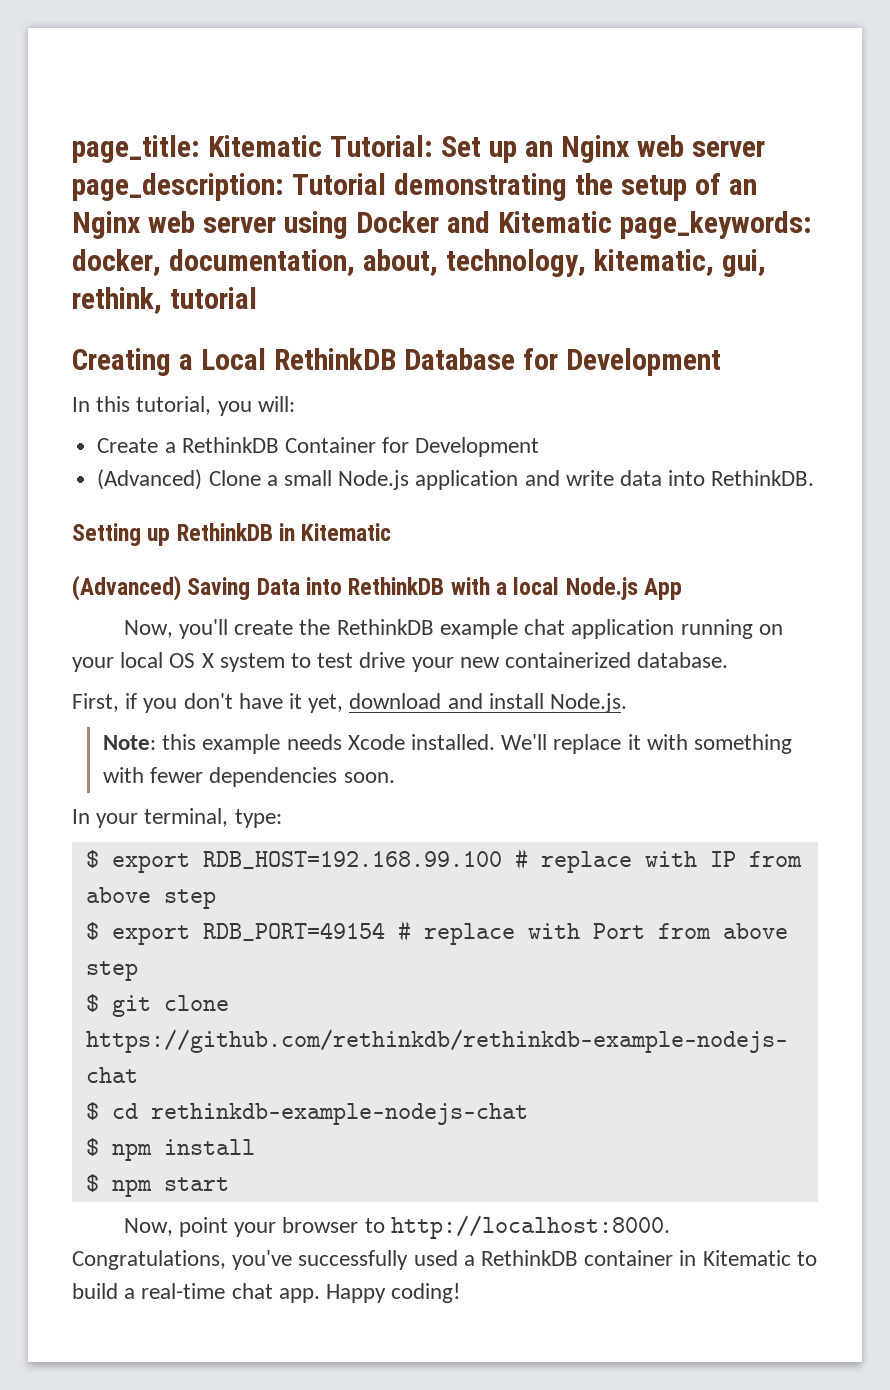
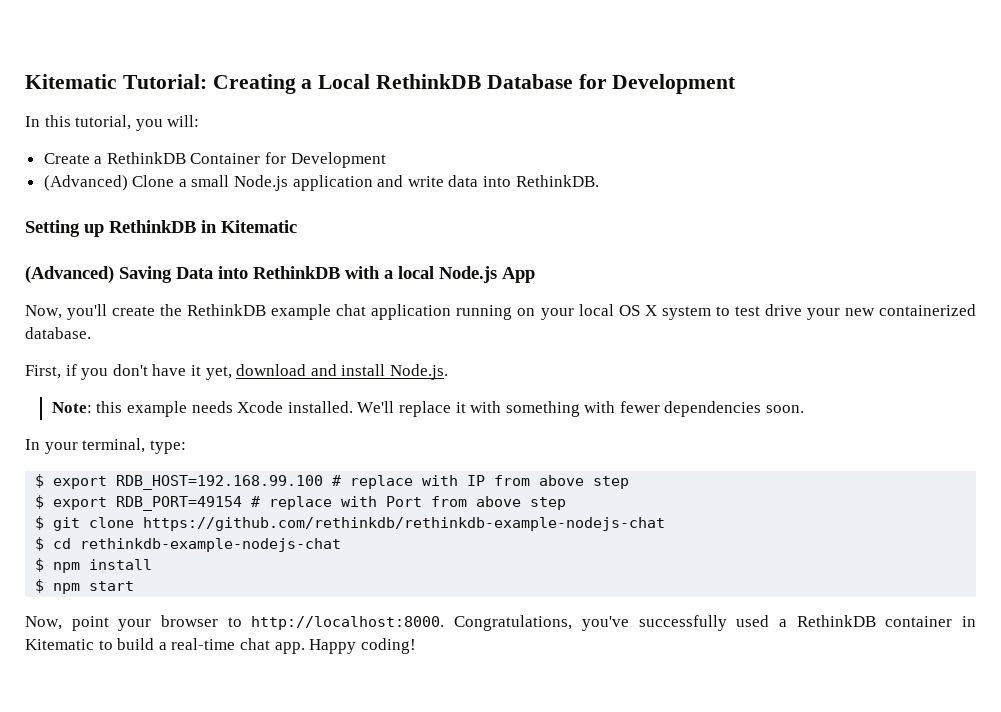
[72,135,200,163] page_title: -> (25, 81) none
[440,135,765,163] [72,173,757,201] [72,211,812,239] [72,249,766,277] [72,287,257,314] Set up an Nginx web server page_description: Tutorial demonstrating the setup of an Nginx web server using Docker and Kitematic page_keywords: docker, documentation, about, technology, kitematic, gui, rethink, tutorial // -> (207, 81) none

